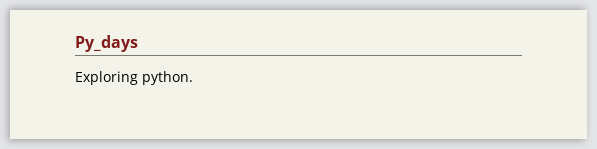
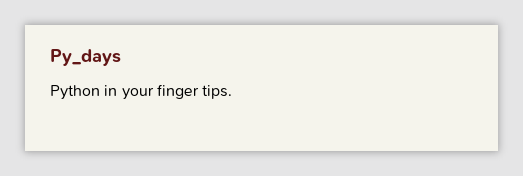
[75,71,193,85] Exploring python. -> [50,84,233,100] Python in your finger tips.

